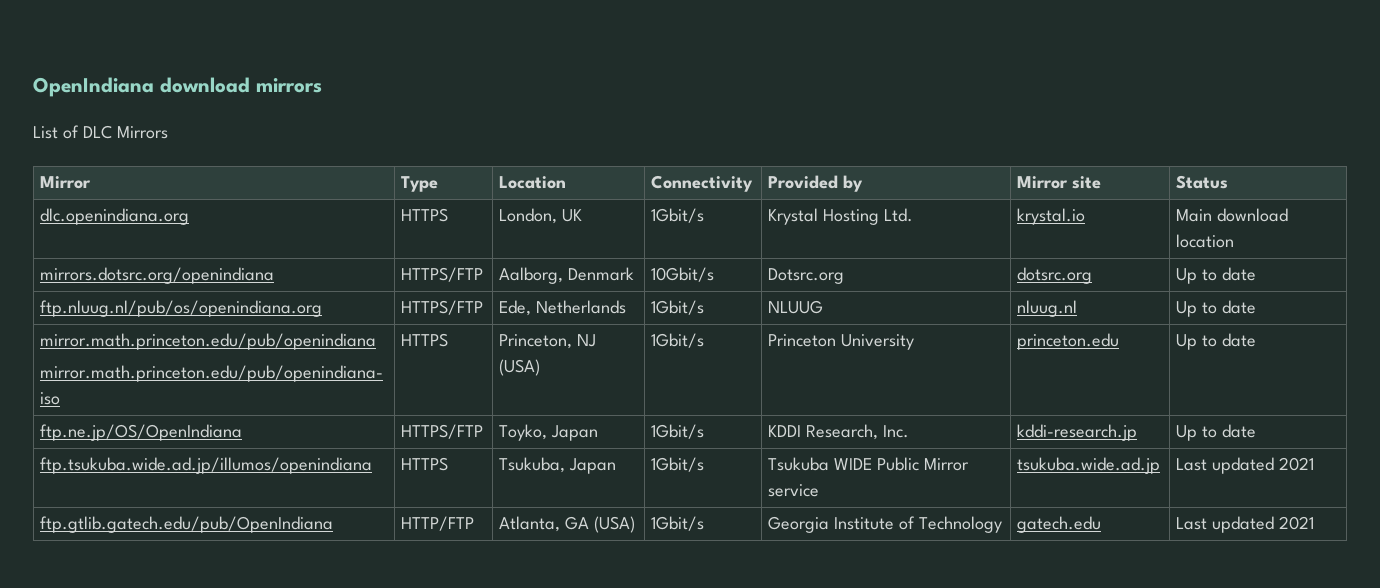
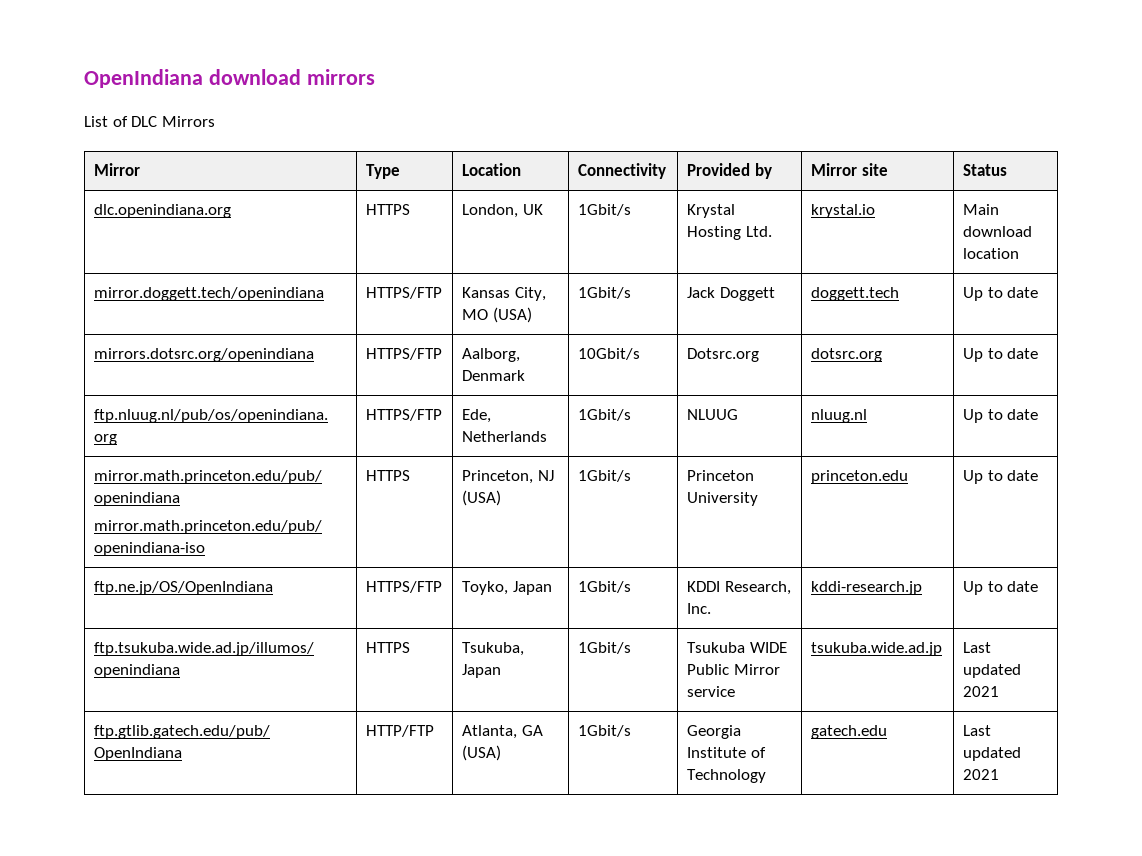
(1235, 241) none -> [93,287,324,301] [365,287,442,299] [461,287,546,301] [461,307,532,323] [577,287,631,299] [686,287,775,301] [810,287,899,301] [962,287,1039,301] // mirror.doggett.tech/openindiana | HTTPS/FTP | Kansas City, MO (USA) | 1Gbit/s | Jack Doggett | doggett.tech | Up to date

